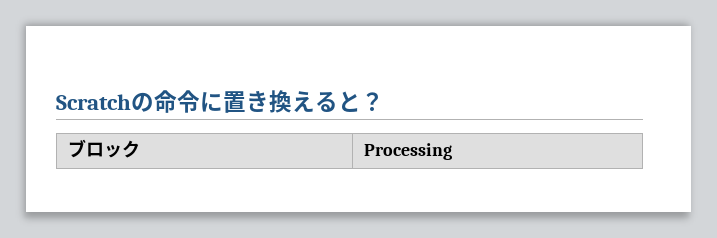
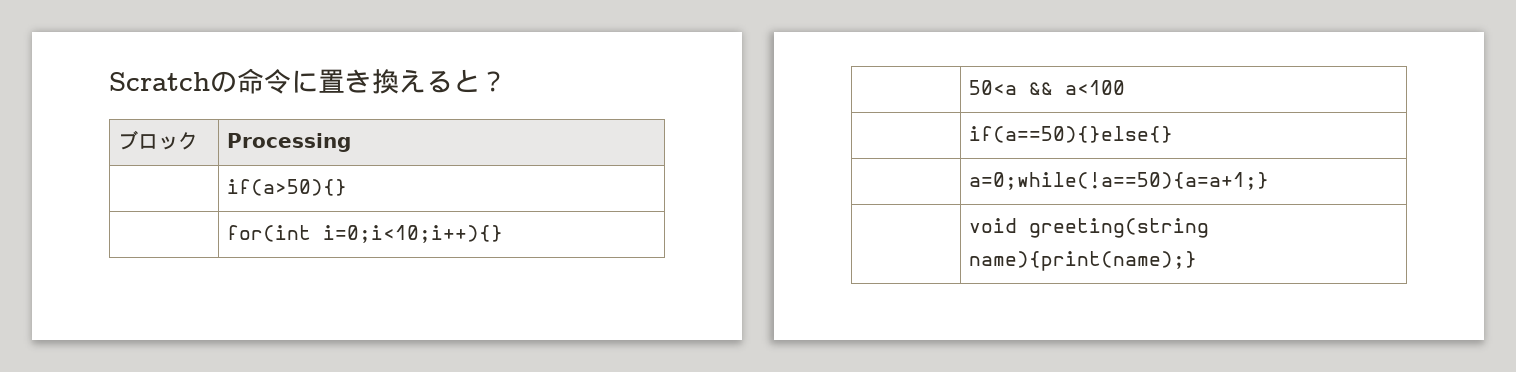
(453, 151) none -> [227,179,348,196] [227,225,504,243] [969,80,1126,95] [969,126,1174,143] [969,172,1270,190] [969,218,1210,238] [969,251,1198,271] // | if(a>50){} // | for(int i=0;i<10;i++){} // | 50<a && a<100 // | if(a==50){}else{} // | a=0;while(!a==50){a=a+1;} // | void greeting(string name){print(name);}

